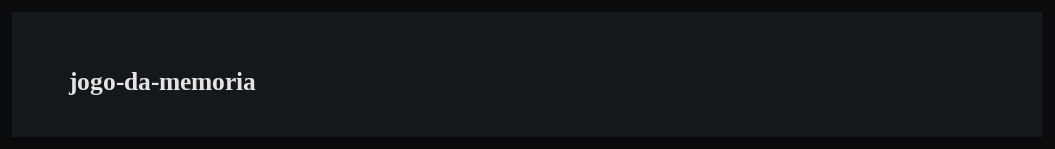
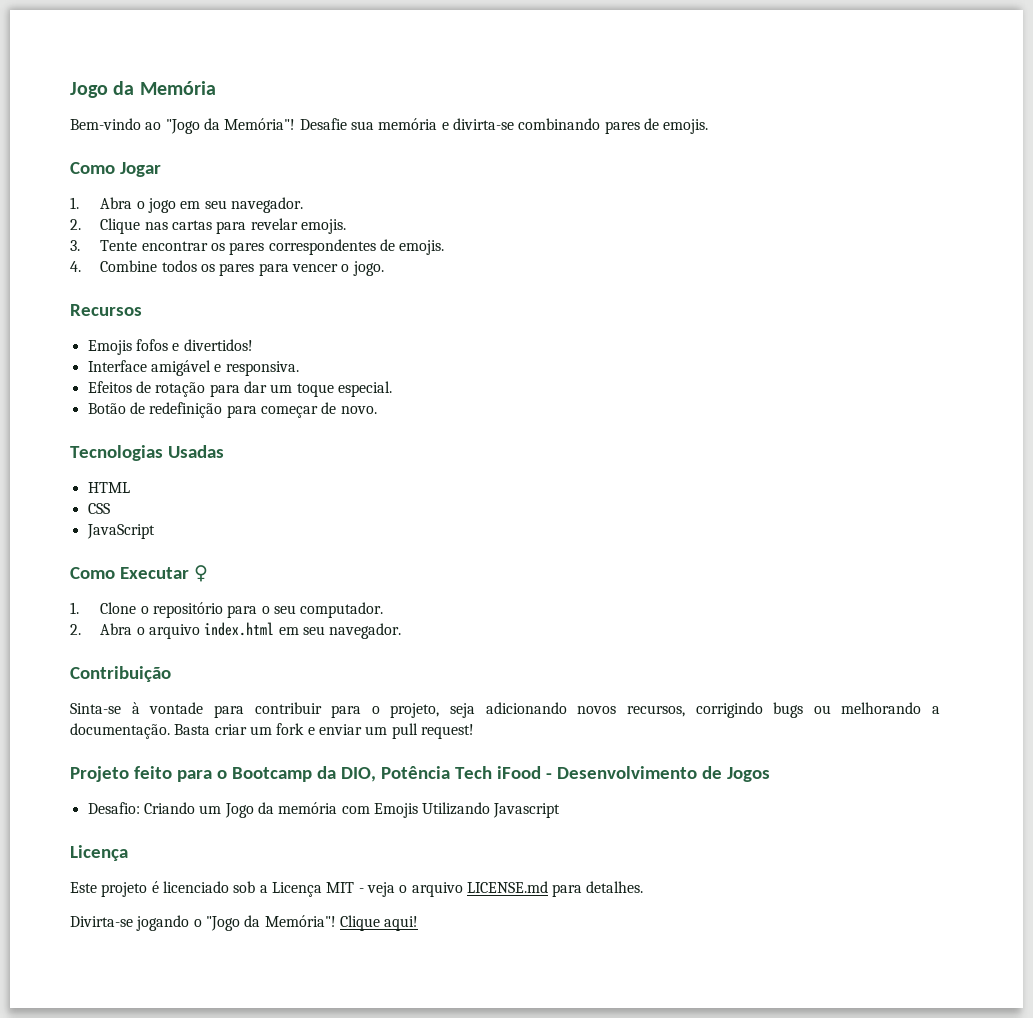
[68,72,256,95] jogo-da-memoria -> [70,81,216,98] [70,118,709,134] [70,162,161,177] [70,197,303,213] [70,218,346,234] [70,239,445,255] [70,260,384,276] [70,304,142,316] [87,339,253,355] [87,360,299,376] [87,381,392,397] [87,402,377,418] [70,445,224,461] [87,482,130,493] [87,503,110,514] [86,524,155,539] [70,565,208,582] [70,602,384,618] [70,622,402,639] [70,666,171,682] [70,702,940,718] [70,723,474,739] [70,766,770,782] [87,802,561,818] [70,845,128,861] [70,881,644,897] [70,915,419,931] Jogo da Memória // Bem-vindo ao "Jogo da Memória"! Desafie sua memória e divirta-se combinando pares de emojis. // Como Jogar // 1. Abra o jogo em seu navegador. // 2. Clique nas cartas para revelar emojis. // 3. Tente encontrar os pares correspondentes de emojis. // 4. Combine todos os pares para vencer o jogo. // Recursos // Emojis fofos e divertidos! // Interface amigável e responsiva. // Efeitos de rotação para dar um toque especial. // Botão de redefinição para começar de novo. // Tecnologias Usadas // HTML // CSS // JavaScript // Como Executar ♀ // 1. Clone o repositório para o seu computador. // 2. Abra o arquivo index.html em seu navegador. // Contribuição // Sinta-se à vontade para contribuir para o projeto, seja adicionando novos recursos, corrigindo bugs ou melhorando a documentação. Basta criar um fork e enviar um pull request! // Projeto feito para o Bootcamp da DIO, Potência Tech iFood - Desenvolvimento de Jogos // Desafio: Criando um Jogo da memória com Emojis Utilizando Javascript // Licença // Este projeto é licenciado sob a Licença MIT - veja o arquivo LICENSE.md para detalhes. // Divirta-se jogando o "Jogo da Memória"! Clique aqui!

